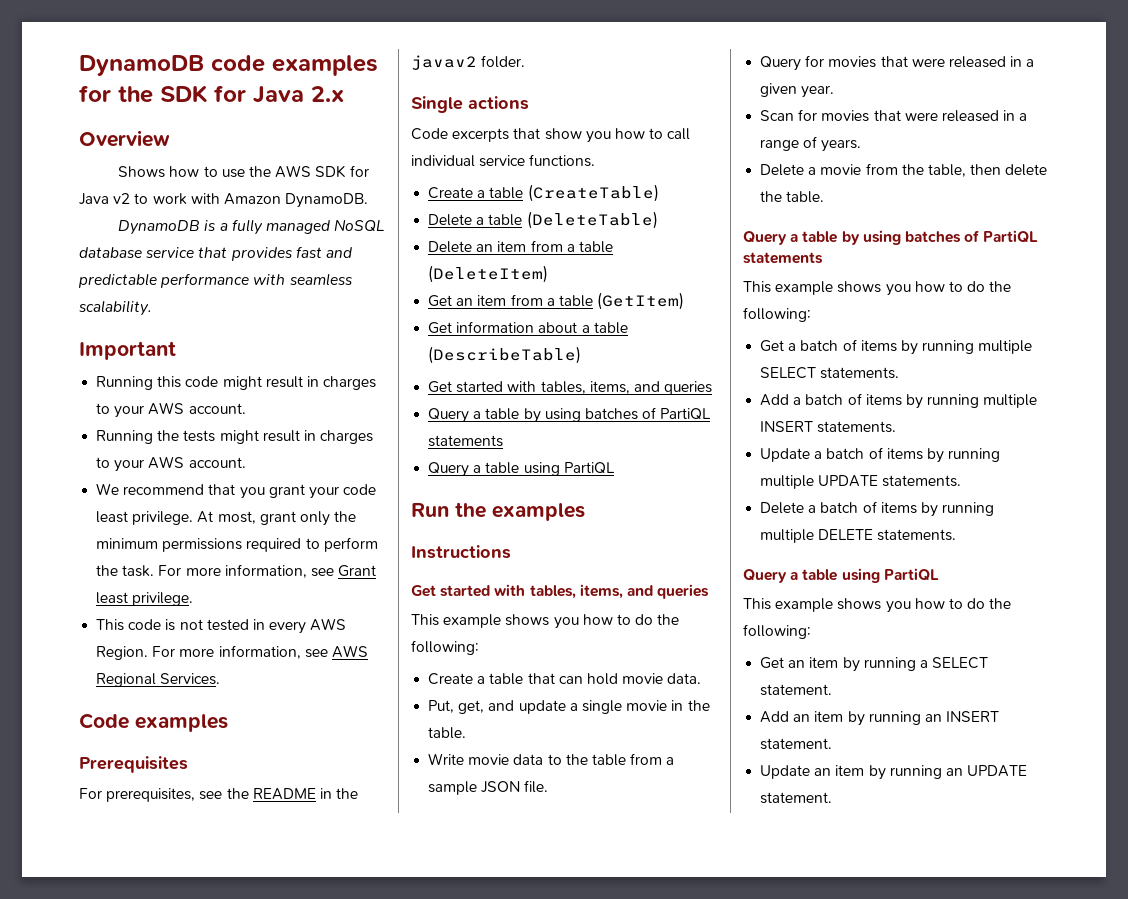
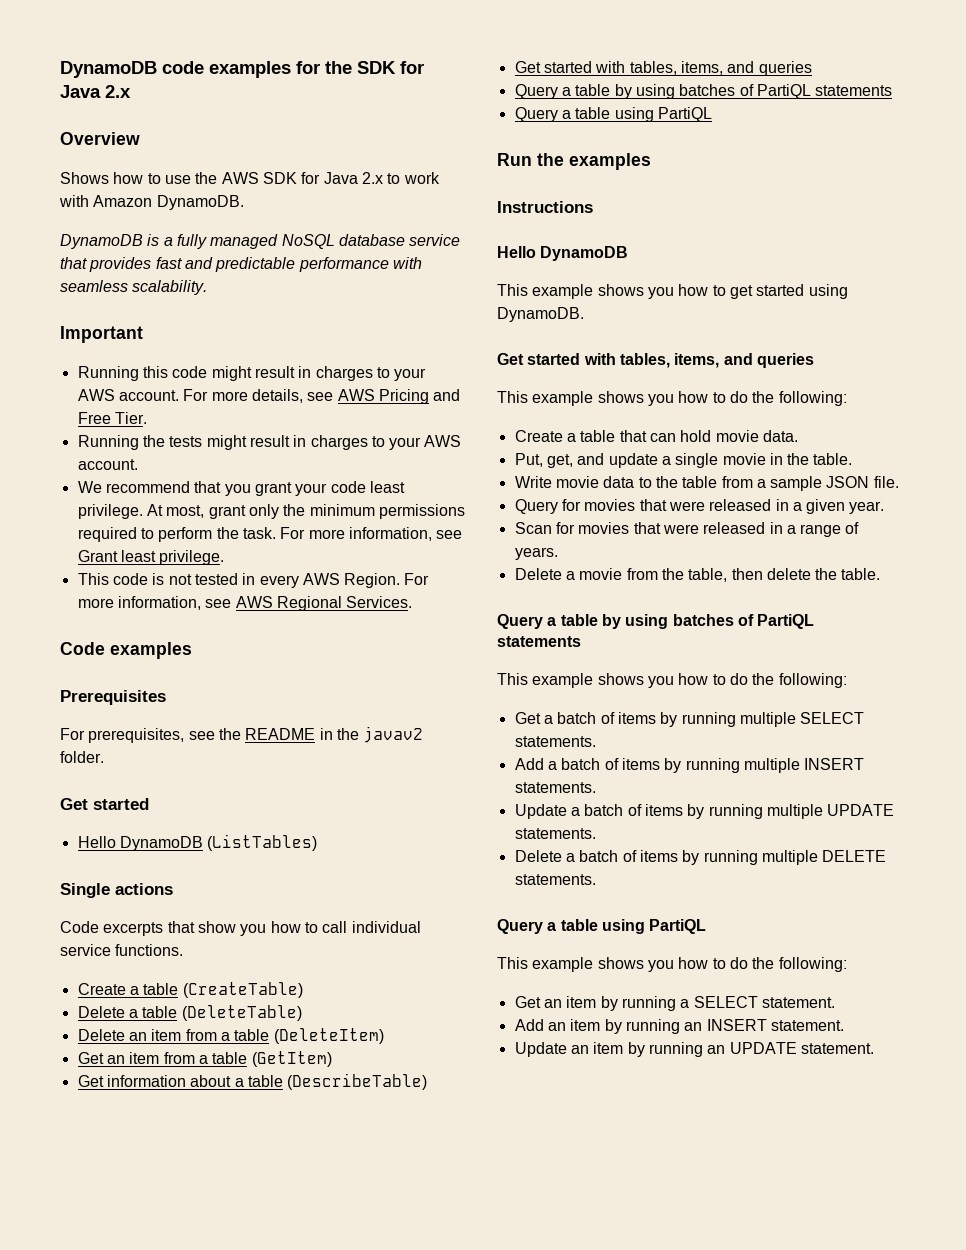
[113,193,131,204] v2 -> [361,172,383,184] 2.x
(246, 408) none -> [183,389,461,404] [77,412,147,424] For more details, see AWS Pricing and Free Tier.
(526, 61) none -> [60,798,149,810] [77,834,318,851] // Get started // Hello DynamoDB (ListTables)
(511, 552) none -> [497,246,629,261] [497,284,848,299] [497,307,584,322] // Hello DynamoDB // This example shows you how to get started using DynamoDB.

